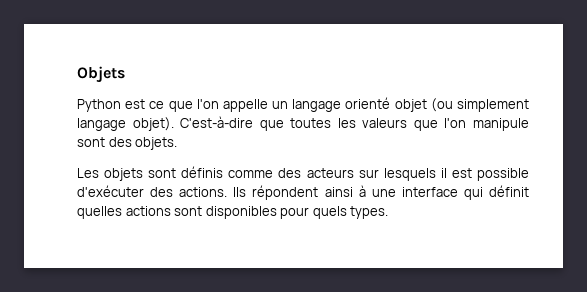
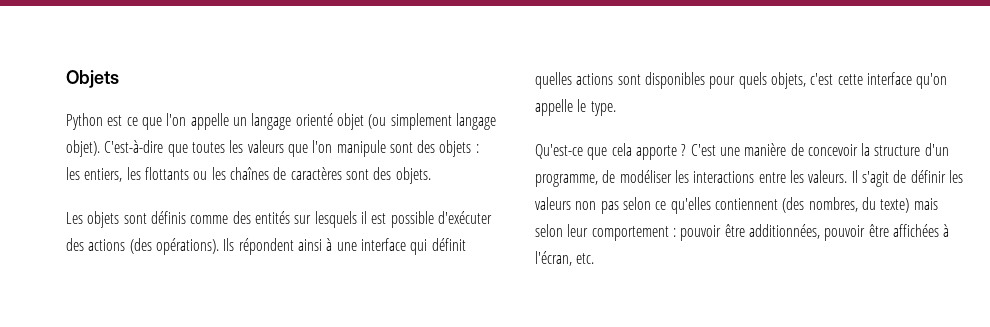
(132, 142) none -> [439,140,479,157] [66,167,392,182] objets : les entiers, les flottants ou les chaînes de caractères sont des
[306,168,354,178] acteurs -> [254,211,290,224] entités
[179,187,228,197] actions. -> [88,238,219,255] actions (des opérations).
[350,206,389,219] types. -> [770,72,948,89] [535,99,616,116] [535,143,949,160] [535,170,963,187] [535,197,938,214] [535,224,950,241] [535,251,595,266] objets, c'est cette interface qu'on appelle le type. // Qu'est-ce que cela apporte ? C'est une manière de concevoir la structure d'un programme, de modéliser les interactions entre les valeurs. Il s'agit de définir les valeurs non pas selon ce qu'elles contiennent (des nombres, du texte) mais selon leur comportement : pouvoir être additionnées, pouvoir être affichées à l'écran, etc.

